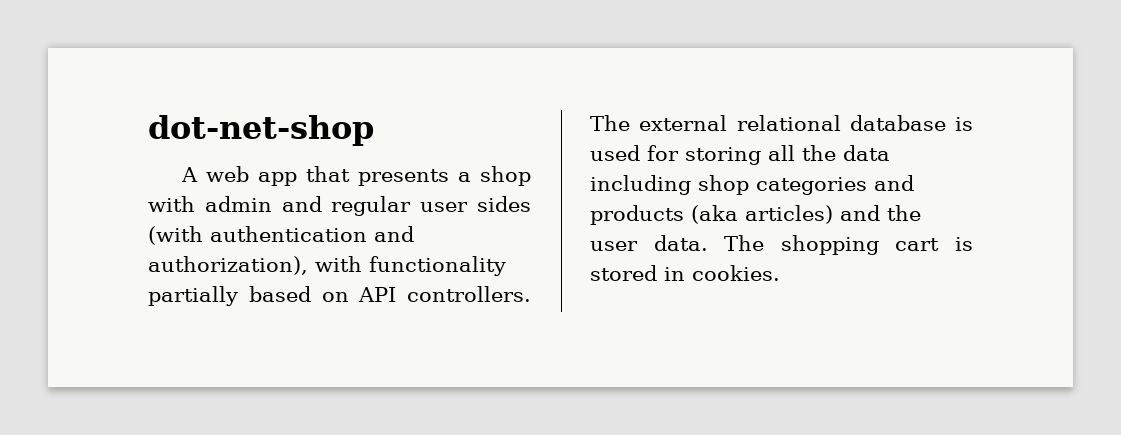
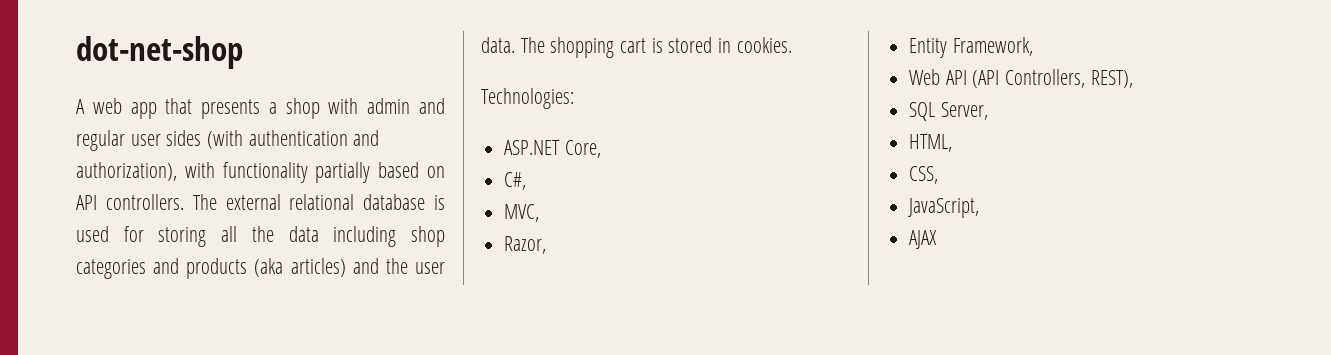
(780, 273) none -> [481,88,574,109] [504,140,601,158] [504,172,527,190] [504,204,540,222] [504,236,547,254] [909,37,1033,58] [909,69,1133,88] [909,102,988,121] [909,134,953,152] [909,166,939,184] [908,198,980,218] [909,230,938,249] // Technologies: // ASP.NET Core, // C#, // MVC, // Razor, // Entity Framework, // Web API (API Controllers, REST), // SQL Server, // HTML, // CSS, // JavaScript, // AJAX

